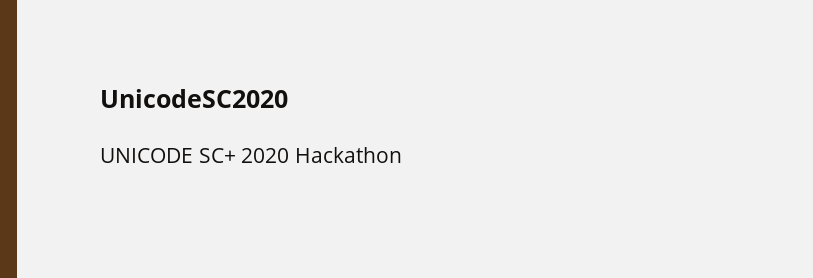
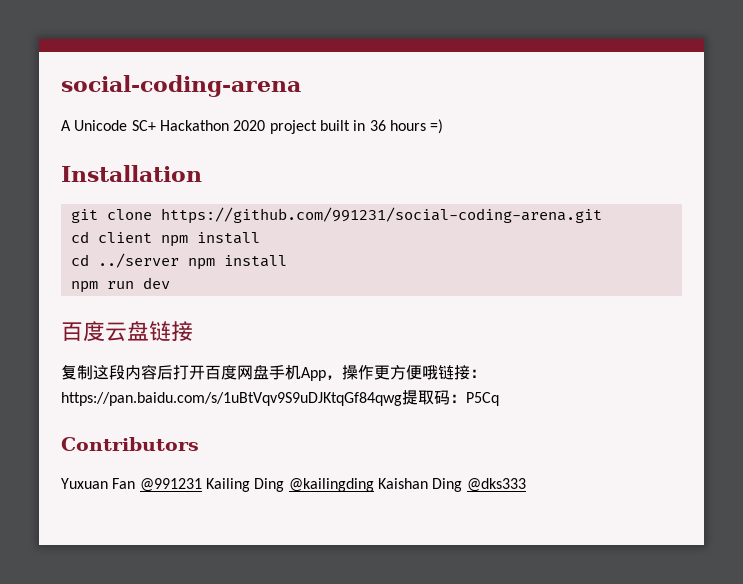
[100,89,288,108] [100,147,403,163] UnicodeSC2020 // UNICODE SC+ 2020 Hackathon -> [61,75,301,97] [61,119,444,134] [61,165,202,182] [70,207,602,224] [70,231,260,247] [70,253,287,270] [70,277,170,293] [61,321,193,342] [61,364,486,381] [61,390,499,406] [61,437,199,451] [61,478,526,492] social-coding-arena // A Unicode SC+ Hackathon 2020 project built in 36 hours =) // Installation // git clone https://github.com/991231/social-coding-arena.git // cd client npm install // cd ../server npm install // npm run dev // 百度云盘链接 // 复制这段内容后打开百度网盘手机App，操作更方便哦链接：https://pan.baidu.com/s/1uBtVqv9S9uDJKtqGf84qwg提取码：P5Cq // Contributors // Yuxuan Fan @991231 Kailing Ding @kailingding Kaishan Ding @dks333

